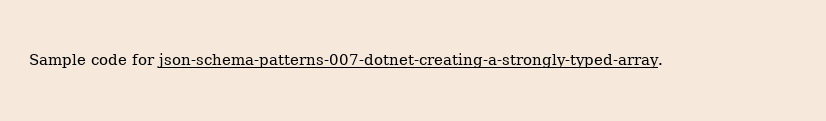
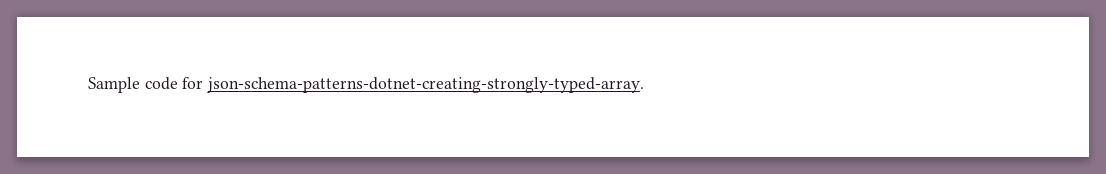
[157,53,663,68] json-schema-patterns-007-dotnet-creating-a-strongly-typed-array. -> [207,77,645,93] json-schema-patterns-dotnet-creating-strongly-typed-array.

